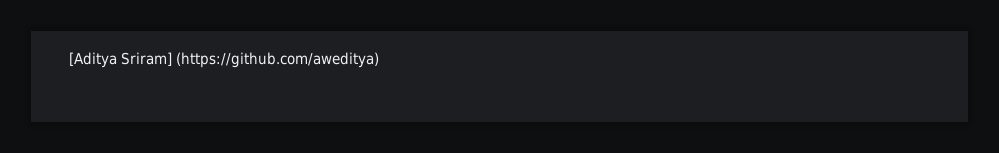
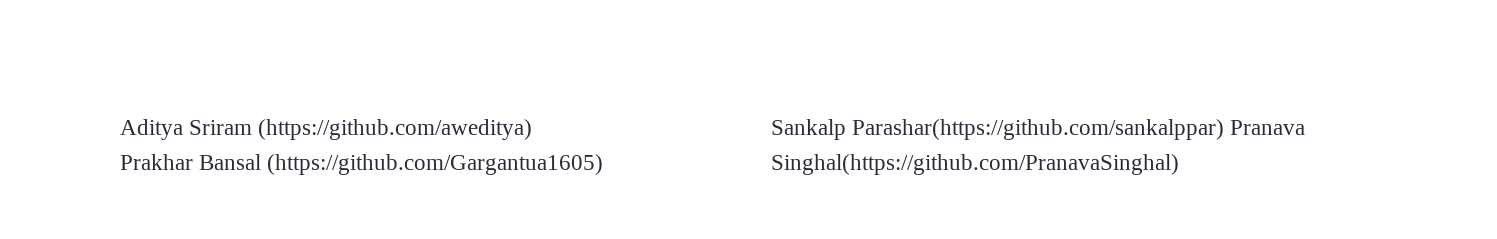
[69,52,172,68] [Aditya Sriram] -> [120,119,253,140] Aditya Sriram
(379, 60) none -> [120,154,604,175] [771,119,1306,140] [771,154,1179,175] // Prakhar Bansal (https://github.com/Gargantua1605) // Sankalp Parashar(https://github.com/sankalppar) Pranava Singhal(https://github.com/PranavaSinghal)

